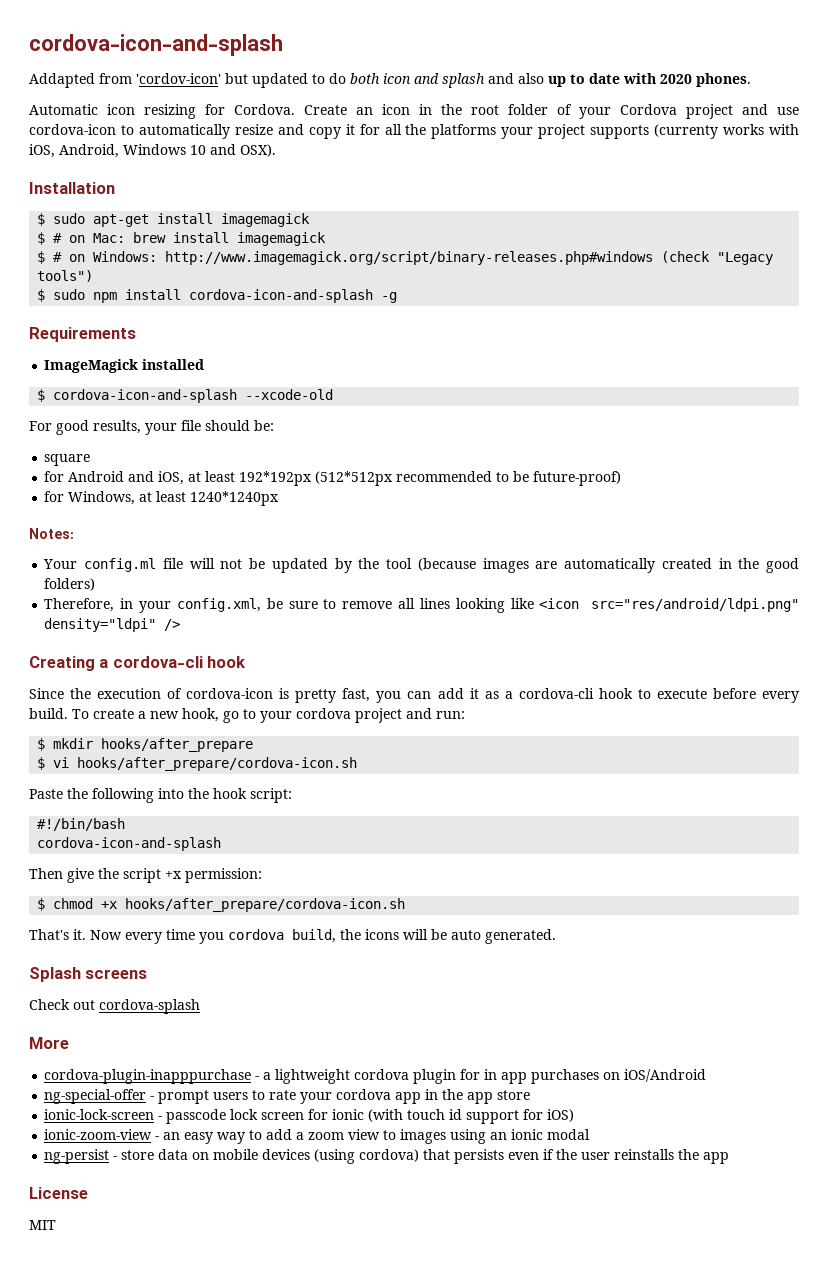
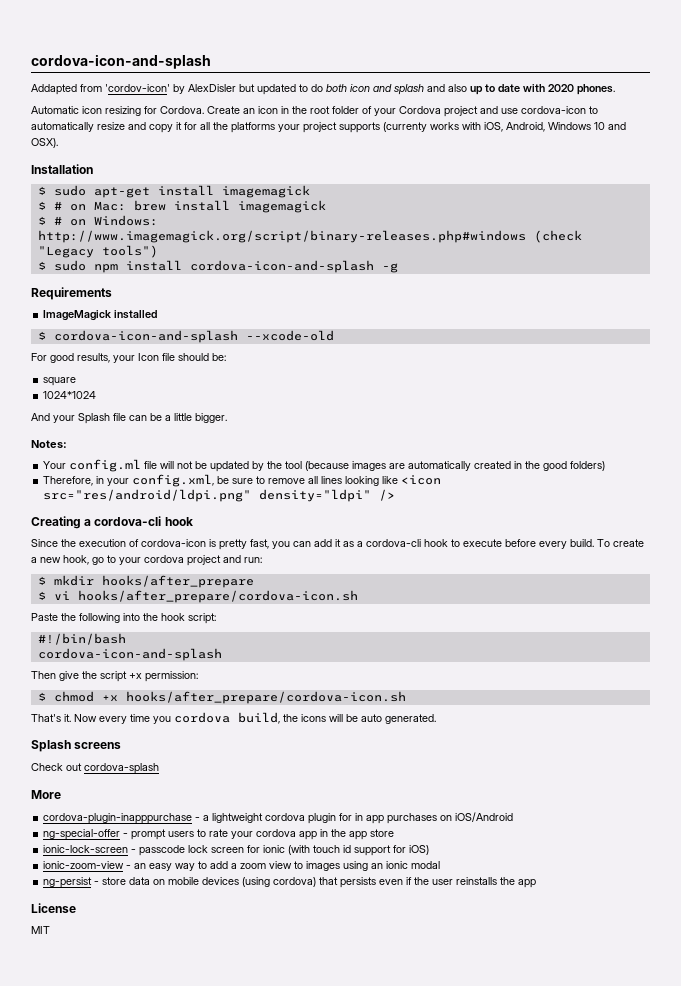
(221, 78) none -> [173,84,236,94] by AlexDisler
(177, 429) none -> [138,353,159,361] Icon
[44,471,622,486] [44,491,280,506] for Android and iOS, at least 192*192px (512*512px recommended to be future-proof) // for Windows, at least 1240*1240px -> [43,391,97,399] [31,413,227,424] 1024*1024 // And your Splash file can be a little bigger.

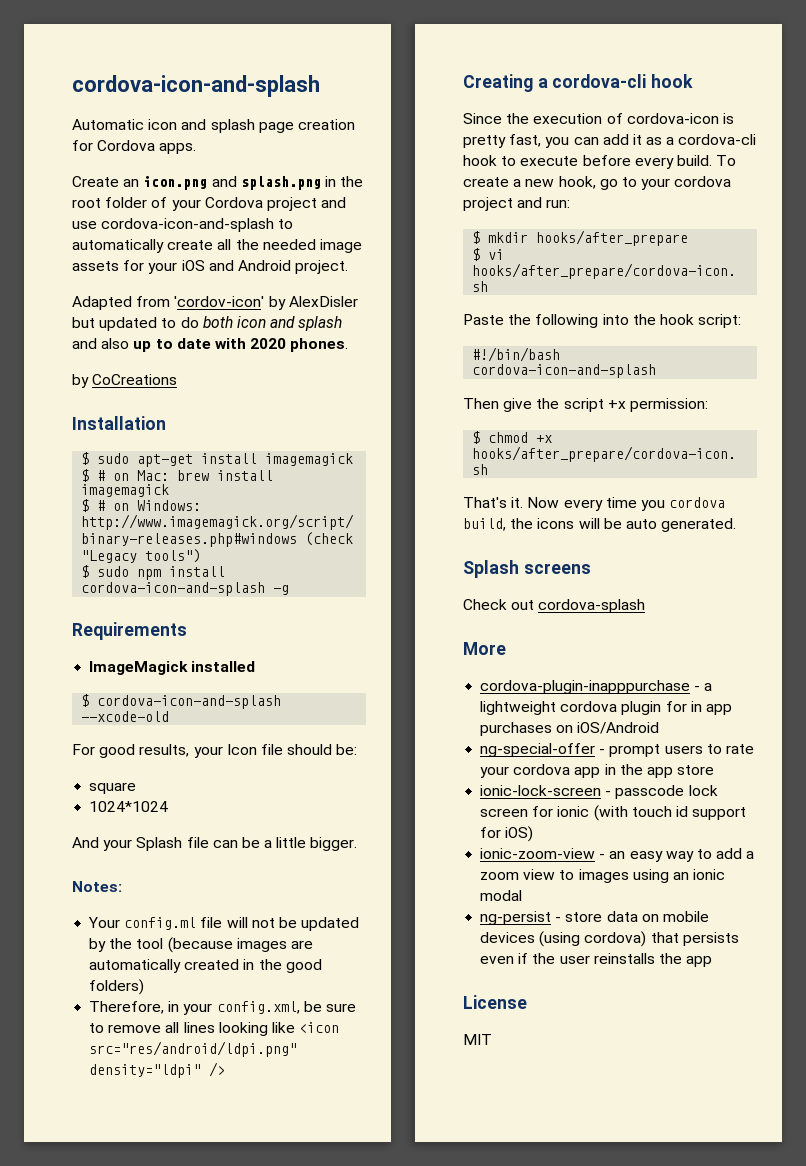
[31,54,211,69] [31,84,77,95] cordova-icon-and-splash // Addapted -> [72,75,320,97] [72,119,355,133] [72,140,197,154] [72,176,364,190] [72,197,347,211] [72,218,294,232] [72,239,362,253] [72,260,349,274] [72,296,132,310] cordova-icon-and-splash // Automatic icon and splash page creation for Cordova apps. // Create an icon.png and splash.png in the root folder of your Cordova project and use cordova-icon-and-splash to automatically create all the needed image assets for your iOS and Android project. // Adapted
[31,106,598,117] [31,122,626,133] [31,138,58,148] Automatic icon resizing for Cordova. Create an icon in the root folder of your Cordova project and use cordova-icon to automatically resize and copy it for all the platforms your project supports (currenty works with iOS, Android, Windows 10 and OSX). -> [72,374,178,388] by CoCreations

